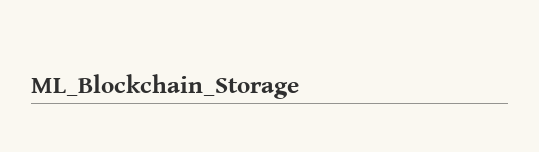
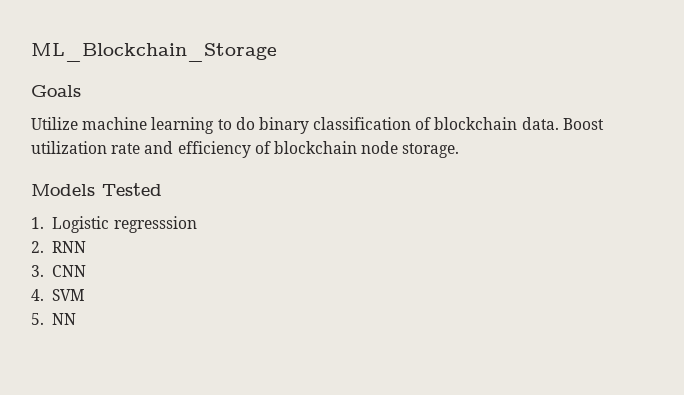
(299, 86) none -> [31,85,81,97] [31,117,604,134] [31,141,460,158] [31,183,162,196] [31,216,197,233] [31,241,87,253] [31,265,87,277] [31,289,86,301] [31,313,77,325] // Goals // Utilize machine learning to do binary classification of blockchain data. Boost utilization rate and efficiency of blockchain node storage. // Models Tested // 1. Logistic regresssion // 2. RNN // 3. CNN // 4. SVM // 5. NN

